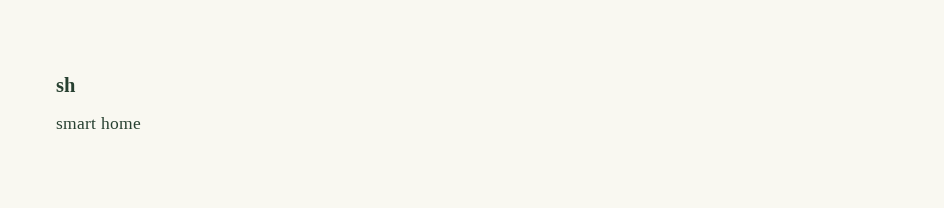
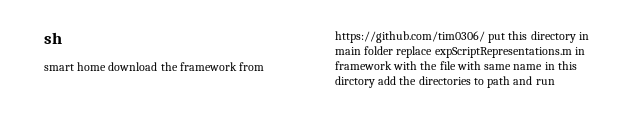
(141, 123) none -> [108,62,265,71] [335,31,589,43] [335,46,585,58] [335,61,577,70] [335,76,555,88] download the framework from https://github.com/tim0306/ put this directory in main folder replace expScriptRepresentations.m in framework with the file with same name in this dirctory add the directories to path and run

